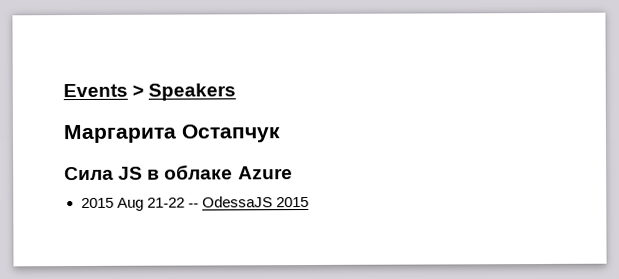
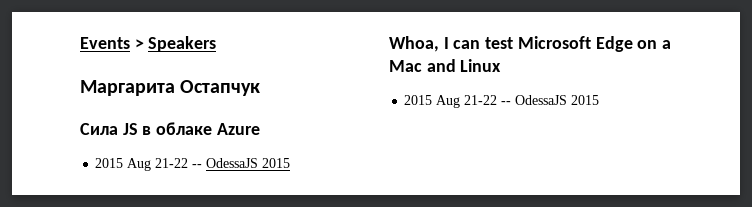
(309, 202) none -> [389,36,672,52] [389,59,502,72] [404,95,600,108] // Whoa, I can test Microsoft Edge on a Mac and Linux // 2015 Aug 21-22 -- OdessaJS 2015

